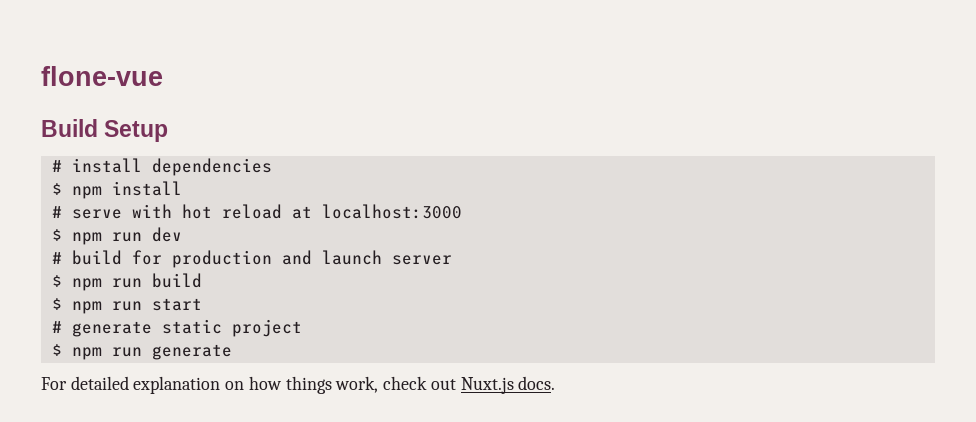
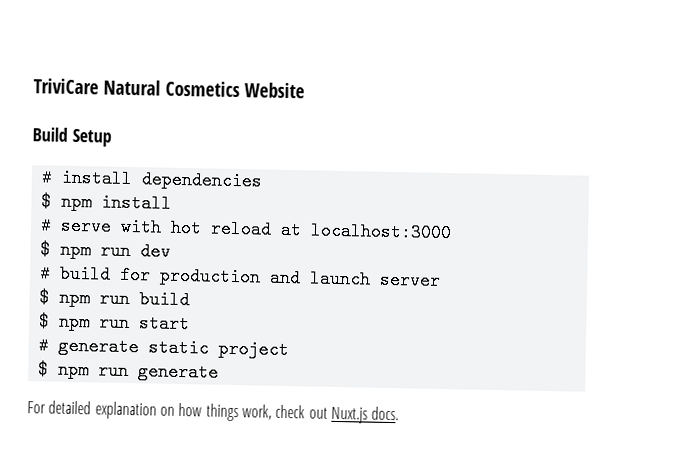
[41,66,163,86] flone-vue -> [33,78,305,99] TriviCare Natural Cosmetics Website

